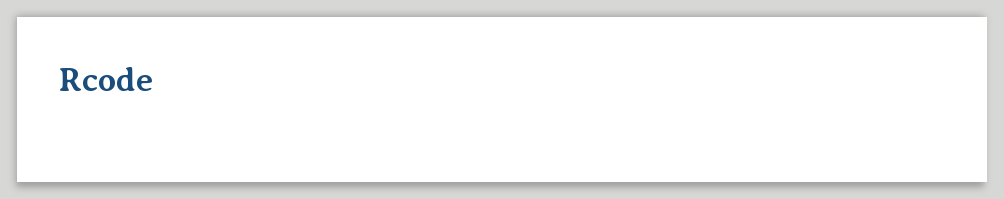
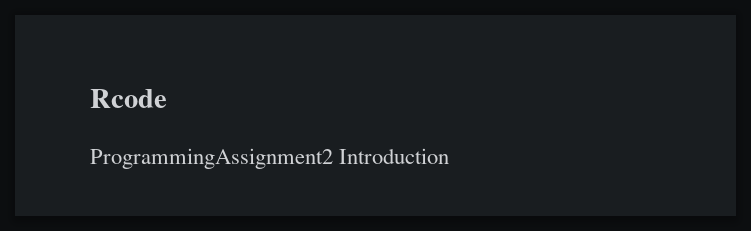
(153, 79) none -> [90,148,450,169] // ProgrammingAssignment2 Introduction

